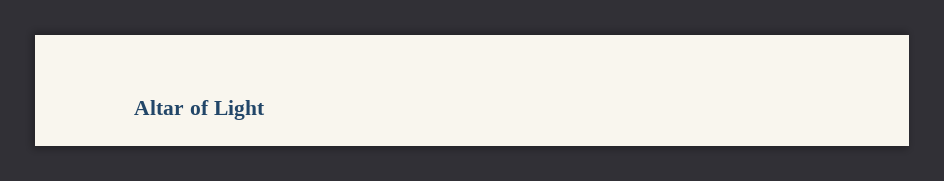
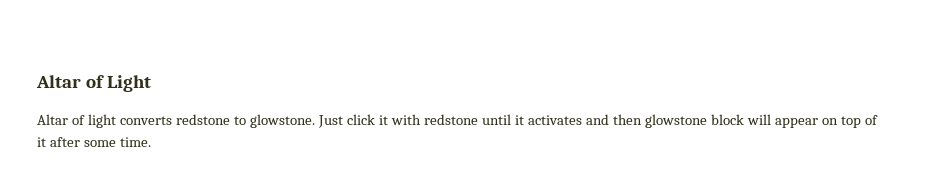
(265, 110) none -> [37,114,878,128] [37,137,151,147] // Altar of light converts redstone to glowstone. Just click it with redstone until it activates and then glowstone block will appear on top of it after some time.

